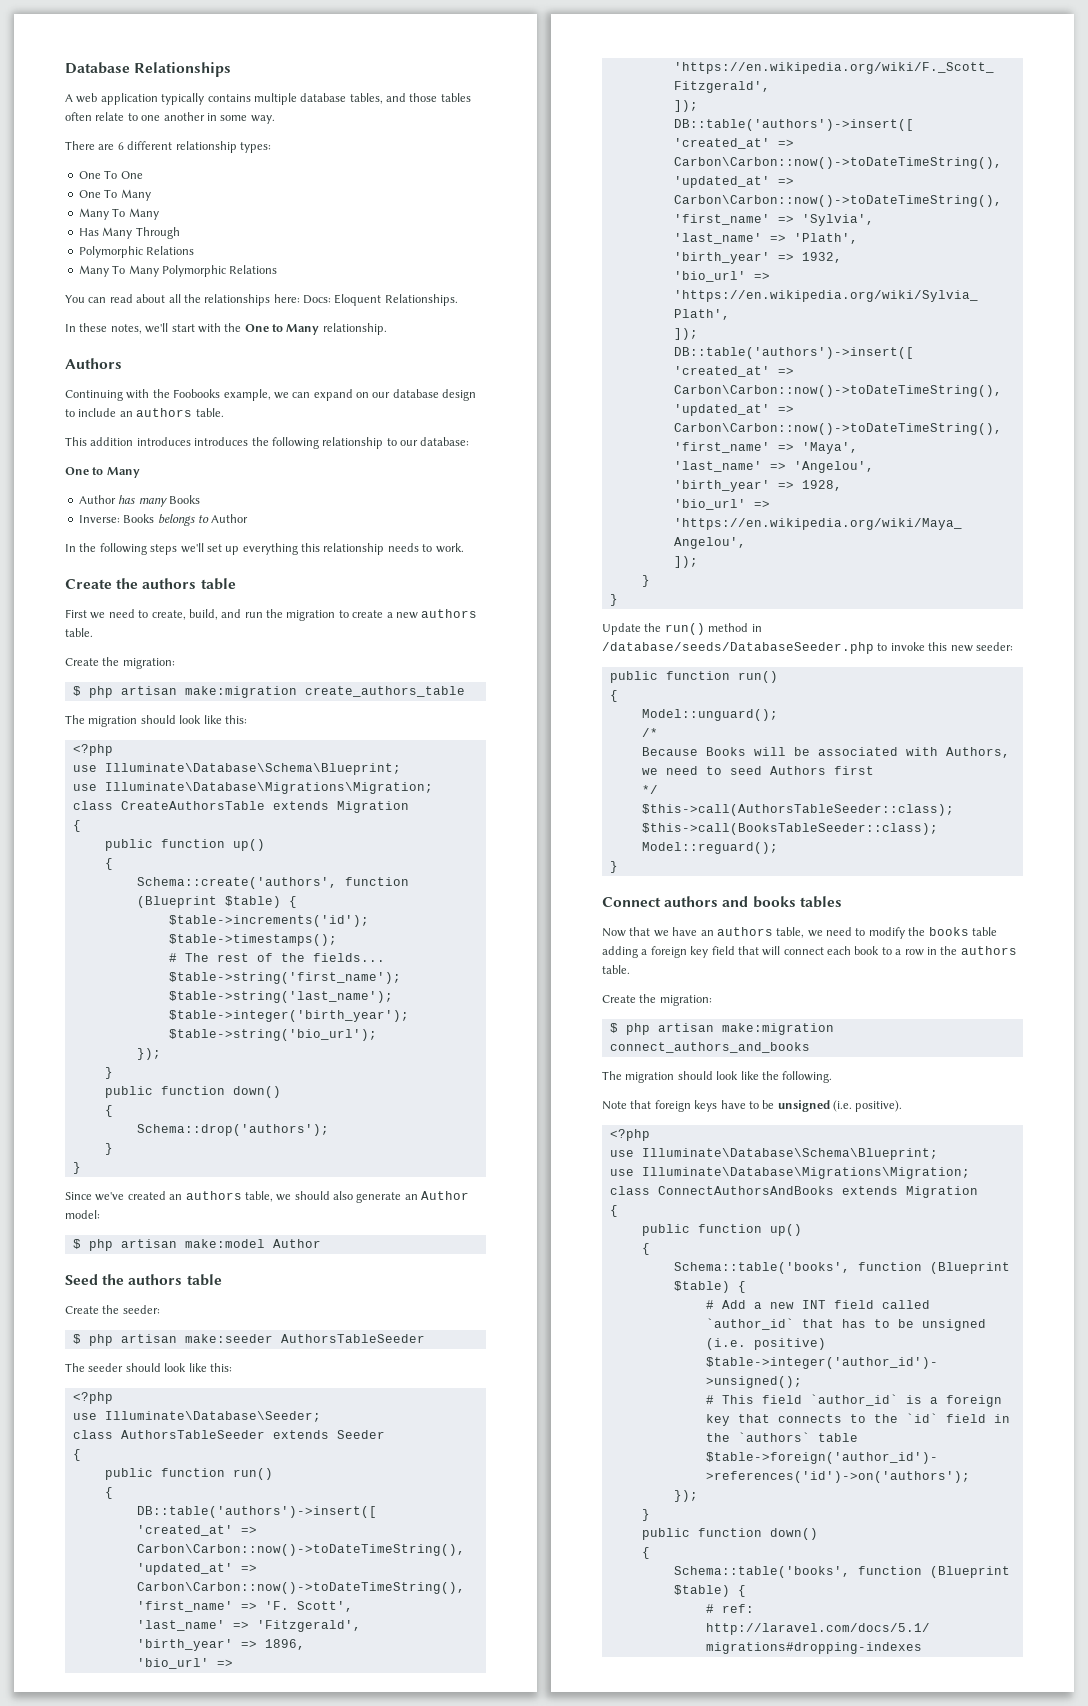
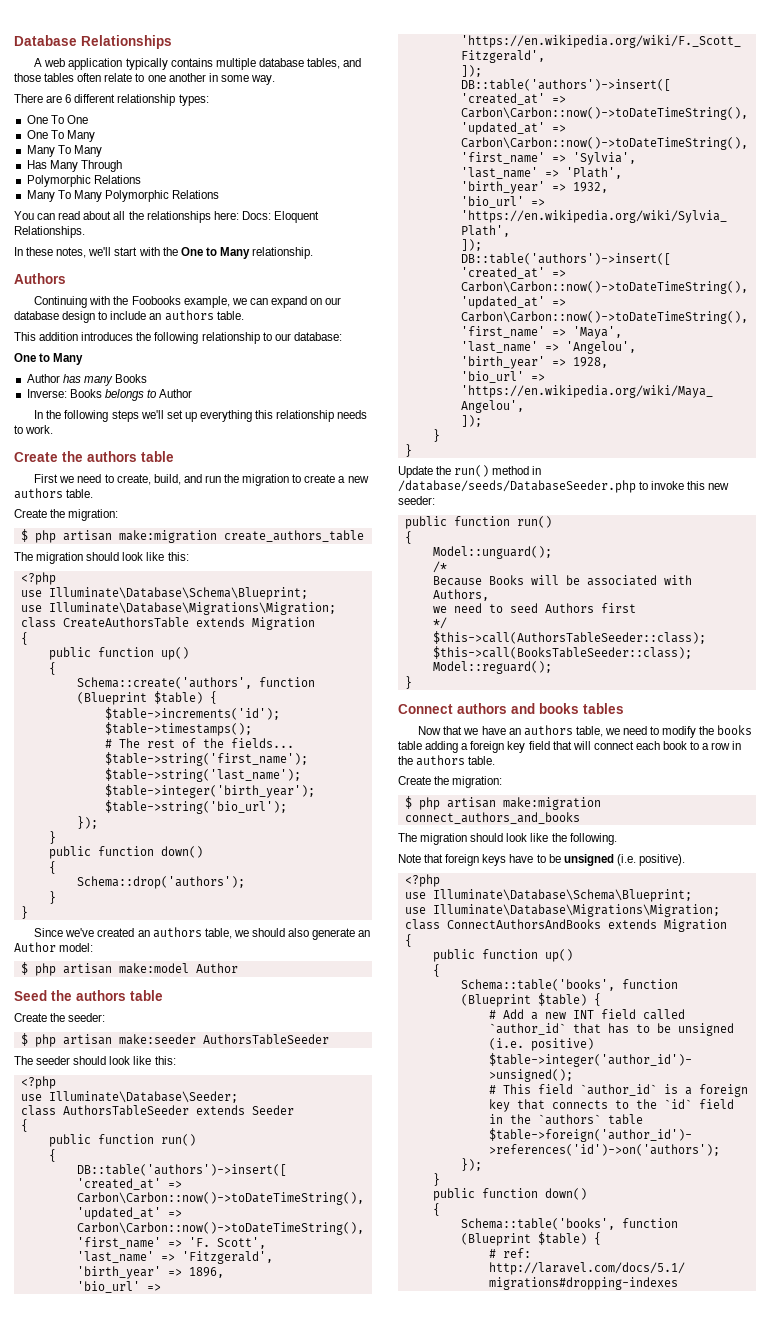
[194,437,249,446] introduces -> (134, 336) none

